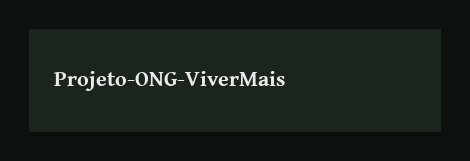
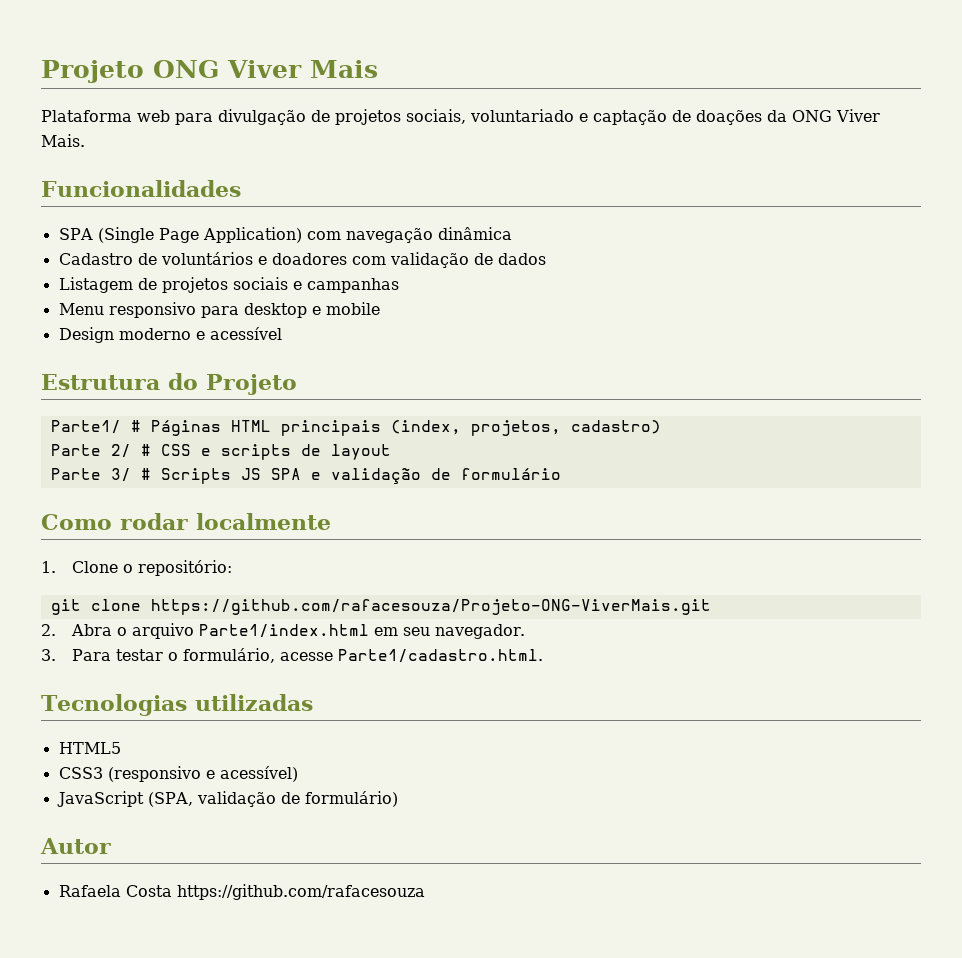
[54,71,285,91] Projeto-ONG-ViverMais -> [41,60,378,83] [41,109,880,125] [41,134,85,147] [41,180,241,197] [58,227,512,243] [58,252,546,268] [58,277,399,293] [58,302,380,318] [58,327,282,343] [41,373,297,395] [50,420,661,436] [50,444,391,460] [50,468,561,484] [41,513,331,530] [41,560,232,576] [50,599,711,615] [41,623,526,639] [41,648,543,663] [41,694,313,716] [58,742,121,754] [58,766,298,782] [56,791,398,807] [40,838,111,854] [58,884,425,900] Projeto ONG Viver Mais // Plataforma web para divulgação de projetos sociais, voluntariado e captação de doações da ONG Viver Mais. // Funcionalidades // SPA (Single Page Application) com navegação dinâmica // Cadastro de voluntários e doadores com validação de dados // Listagem de projetos sociais e campanhas // Menu responsivo para desktop e mobile // Design moderno e acessível // Estrutura do Projeto // Parte1/ # Páginas HTML principais (index, projetos, cadastro) // Parte 2/ # CSS e scripts de layout // Parte 3/ # Scripts JS SPA e validação de formulário // Como rodar localmente // 1. Clone o repositório: // git clone https://github.com/rafacesouza/Projeto-ONG-ViverMais.git // 2. Abra o arquivo Parte1/index.html em seu navegador. // 3. Para testar o formulário, acesse Parte1/cadastro.html. // Tecnologias utilizadas // HTML5 // CSS3 (responsivo e acessível) // JavaScript (SPA, validação de formulário) // Autor // Rafaela Costa https://github.com/rafacesouza

